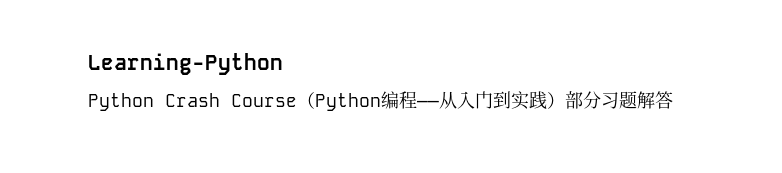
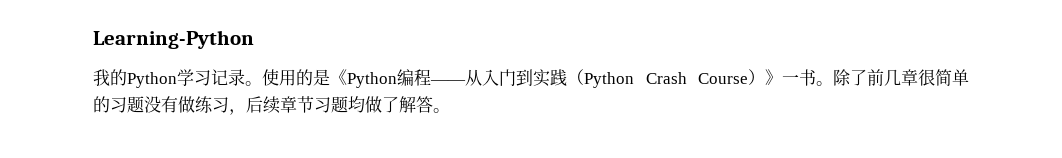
[88,92,315,111] Python Crash Course（ -> [93,69,347,88] 我的Python学习记录。使用的是《
[547,91,673,109] ）部分习题解答 -> [567,69,969,88] [93,96,450,115] （Python Crash Course）》一书。除了前几章很简单的习题没有做练习，后续章节习题均做了解答。

